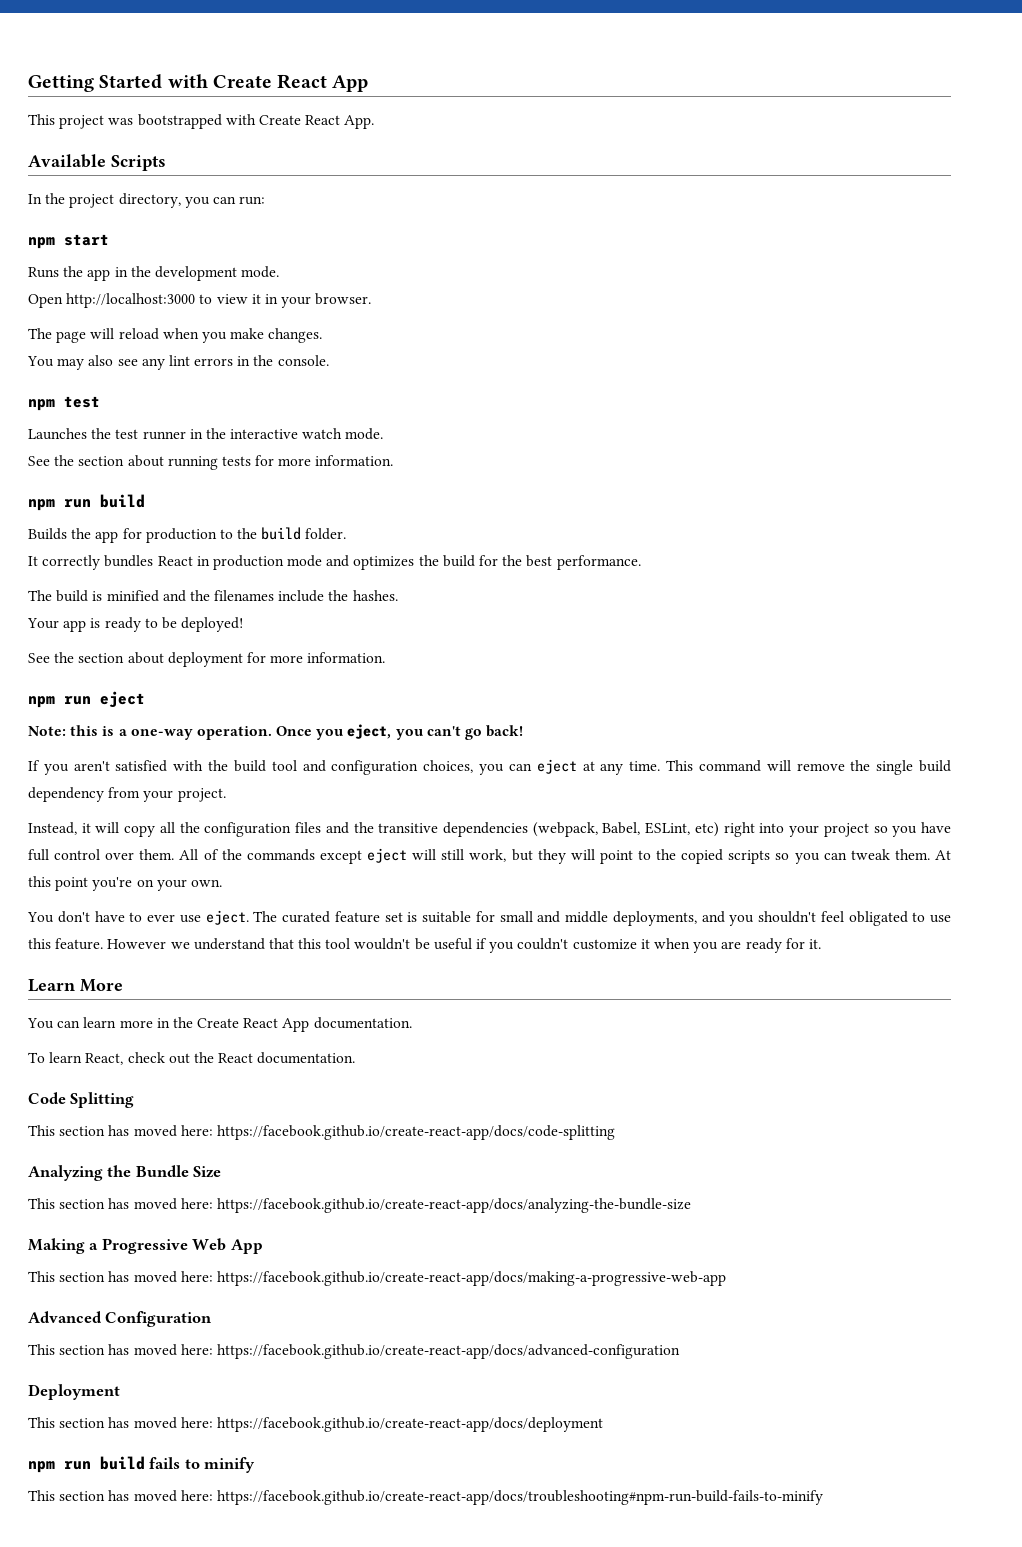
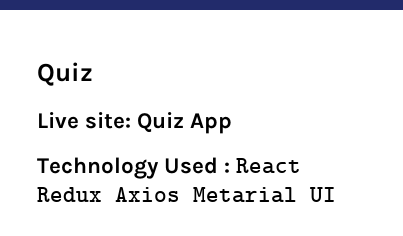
[28,74,369,92] [28,114,375,129] [28,154,166,171] [28,193,266,208] [28,234,109,249] [28,266,280,281] [28,293,372,308] [28,328,323,343] [27,355,329,370] [28,396,100,411] [28,428,384,440] [28,455,394,470] [28,494,145,511] [28,527,347,543] [28,555,641,570] [28,590,398,602] [27,617,244,632] [28,652,386,667] [28,691,145,708] [28,724,524,740] [28,759,952,775] [28,787,226,802] [28,822,952,837] [28,848,952,864] [28,876,222,891] [27,910,951,926] [28,938,821,953] [28,979,123,992] [27,1017,412,1032] [28,1052,356,1065] [28,1092,135,1108] [28,1125,615,1140] [28,1165,222,1181] [28,1198,691,1213] [28,1238,263,1254] [28,1271,726,1286] [28,1311,213,1327] [28,1344,680,1359] [28,1384,120,1400] [28,1417,603,1432] [28,1456,256,1473] [28,1490,823,1505] Getting Started with Create React App // This project was bootstrapped with Create React App. // Available Scripts // In the project directory, you can run: // npm start // Runs the app in the development mode. // Open http://localhost:3000 to view it in your browser. // The page will reload when you make changes. // You may also see any lint errors in the console. // npm test // Launches the test runner in the interactive watch mode. // See the section about running tests for more information. // npm run build // Builds the app for production to the build folder. // It correctly bundles React in production mode and optimizes the build for the best performance. // The build is minified and the filenames include the hashes. // Your app is ready to be deployed! // See the section about deployment for more information. // npm run eject // Note: this is a one-way operation. Once you eject, you can't go back! // If you aren't satisfied with the build tool and configuration choices, you can eject at any time. This command will remove the single build dependency from your project. // Instead, it will copy all the configuration files and the transitive dependencies (webpack, Babel, ESLint, etc) right into your project so you have full control over them. All of the commands except eject will still work, but they will point to the copied scripts so you can tweak them. At this point you're on your own. // You don't have to ever use eject. The curated feature set is suitable for small and middle deployments, and you shouldn't feel obligated to use this feature. However we understand that this tool wouldn't be useful if you couldn't customize it when you are ready for it. // Learn More // You can learn more in the Create React App documentation. // To learn React, check out the React documentation. // Code Splitting // This section has moved here: https://facebook.github.io/create-react-app/docs/code-splitting // Analyzing the Bundle Size // This section has moved here: https://facebook.github.io/create-react-app/docs/analyzing-the-bundle-size // Making a Progressive Web App // This section has moved here: https://facebook.github.io/create-react-app/docs/making-a-progressive-web-app // Advanced Configuration // This section has moved here: https://facebook.github.io/create-react-app/docs/advanced-configuration // Deployment // This section has moved here: https://facebook.github.io/create-react-app/docs/deployment // npm run build fails to minify // This section has moved here: https://facebook.github.io/create-react-app/docs/troubleshooting#npm-run-build-fails-to-minify -> [37,62,93,86] [37,112,233,134] [37,157,302,179] [37,187,336,203] Quiz // Live site: Quiz App // Technology Used : React Redux Axios Metarial UI

